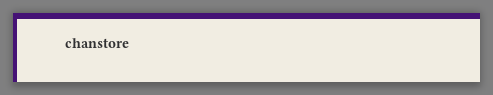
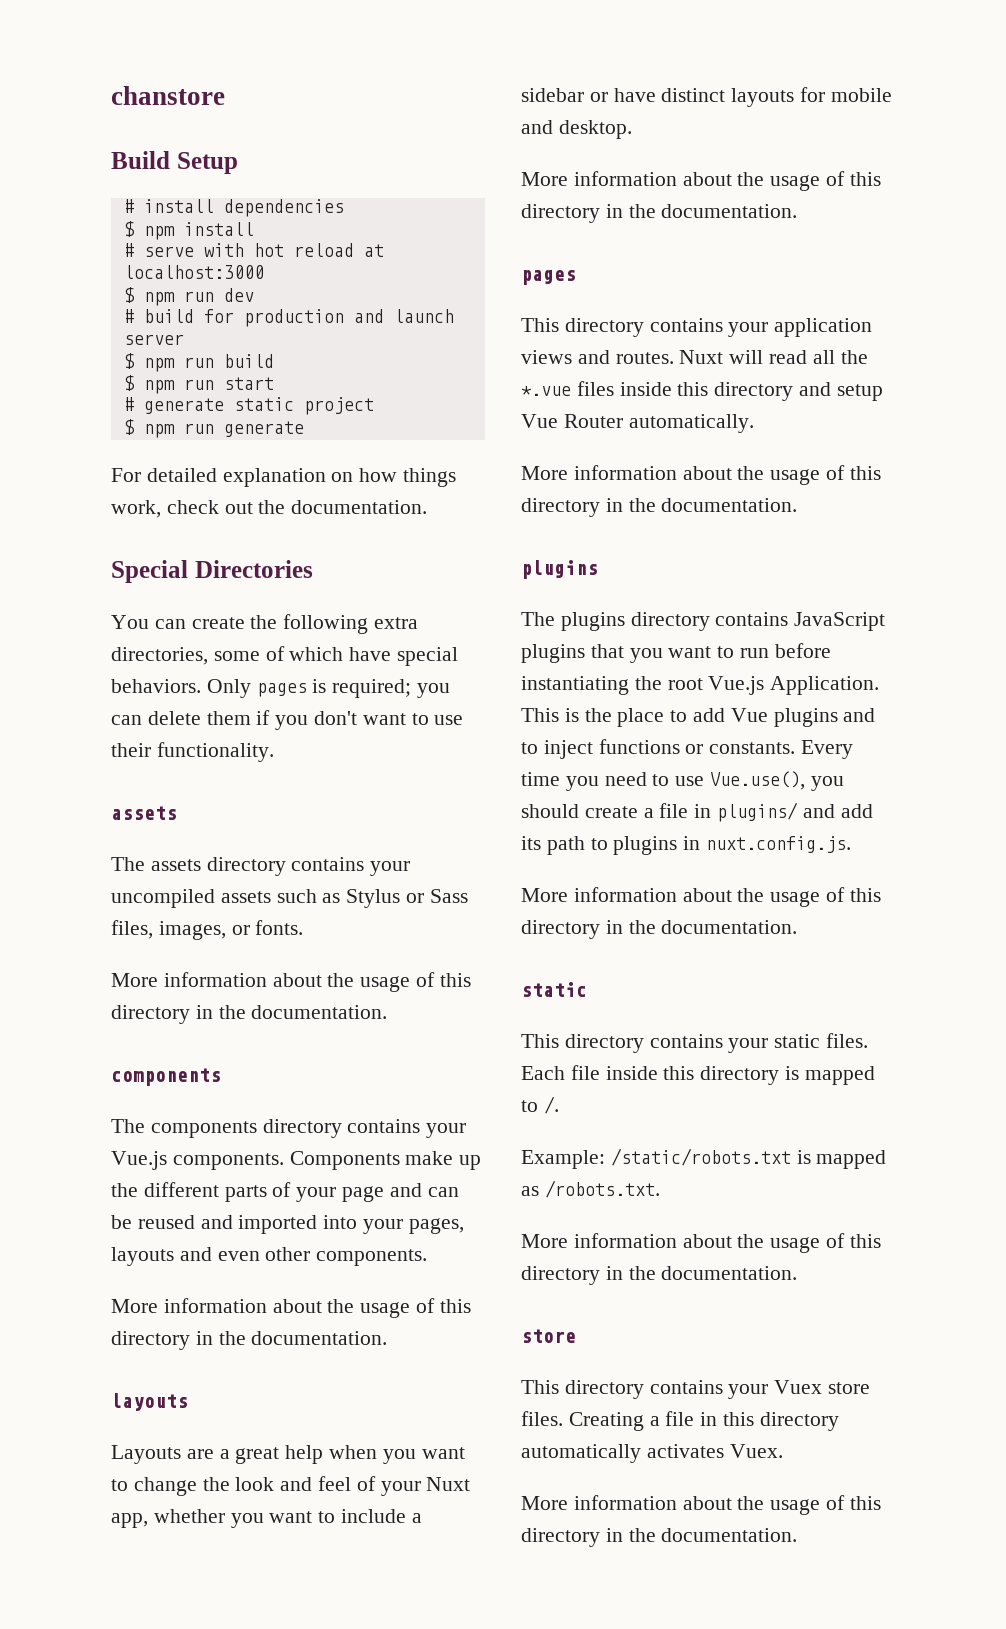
(129, 43) none -> [111,151,238,174] [123,199,344,217] [123,221,254,240] [123,243,384,257] [123,265,264,279] [123,287,254,306] [123,309,454,327] [123,334,184,345] [123,353,274,372] [123,375,274,394] [123,397,374,415] [123,419,304,438] [111,468,457,487] [111,500,428,518] [111,560,313,583] [111,614,419,634] [111,646,459,666] [111,679,451,698] [111,710,464,730] [111,742,274,762] [111,806,177,820] [111,857,411,876] [111,889,468,908] [111,920,304,940] [111,972,471,992] [111,1005,388,1024] [111,1068,221,1086] [111,1119,467,1138] [111,1151,482,1170] [111,1182,459,1202] [111,1215,464,1234] [111,1247,428,1266] [111,1298,471,1318] [111,1331,388,1350] [111,1393,188,1411] [111,1445,465,1464] [111,1476,471,1496] [111,1509,422,1528] [521,87,892,107] [521,120,632,139] [521,171,881,191] [521,204,798,223] [521,270,576,285] [521,318,873,337] [521,350,868,364] [521,381,883,401] [521,414,754,433] [521,465,881,485] [521,498,798,517] [521,560,598,579] [521,612,886,631] [521,643,831,663] [521,676,880,695] [521,708,876,727] [521,739,854,759] [521,771,844,791] [521,802,873,822] [521,836,852,855] [521,887,881,907] [521,920,798,939] [521,982,587,997] [521,1033,869,1053] [521,1065,875,1085] [521,1096,559,1114] [521,1148,887,1169] [521,1180,660,1198] [521,1233,881,1253] [521,1266,798,1285] [521,1329,576,1343] [521,1380,871,1399] [521,1411,839,1431] [521,1444,783,1463] [521,1495,881,1515] [521,1528,798,1547] // Build Setup // # install dependencies // $ npm install // # serve with hot reload at localhost:3000 // $ npm run dev // # build for production and launch server // $ npm run build // $ npm run start // # generate static project // $ npm run generate // For detailed explanation on how things work, check out the documentation. // Special Directories // You can create the following extra directories, some of which have special behaviors. Only pages is required; you can delete them if you don't want to use their functionality. // assets // The assets directory contains your uncompiled assets such as Stylus or Sass files, images, or fonts. // More information about the usage of this directory in the documentation. // components // The components directory contains your Vue.js components. Components make up the different parts of your page and can be reused and imported into your pages, layouts and even other components. // More information about the usage of this directory in the documentation. // layouts // Layouts are a great help when you want to change the look and feel of your Nuxt app, whether you want to include a sidebar or have distinct layouts for mobile and desktop. // More information about the usage of this directory in the documentation. // pages // This directory contains your application views and routes. Nuxt will read all the *.vue files inside this directory and setup Vue Router automatically. // More information about the usage of this directory in the documentation. // plugins // The plugins directory contains JavaScript plugins that you want to run before instantiating the root Vue.js Application. This is the place to add Vue plugins and to inject functions or constants. Every time you need to use Vue.use(), you should create a file in plugins/ and add its path to plugins in nuxt.config.js. // More information about the usage of this directory in the documentation. // static // This directory contains your static files. Each file inside this directory is mapped to /. // Example: /static/robots.txt is mapped as /robots.txt. // More information about the usage of this directory in the documentation. // store // This directory contains your Vuex store files. Creating a file in this directory automatically activates Vuex. // More information about the usage of this directory in the documentation.

